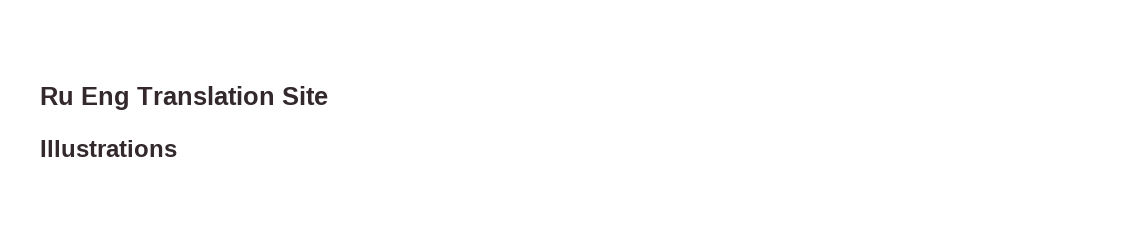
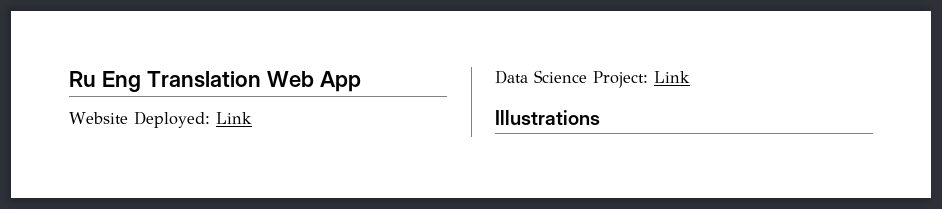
[282,86,328,105] Site -> [266,71,361,92] [69,111,252,128] [495,70,690,88] Web App // Website Deployed: Link // Data Science Project: Link

